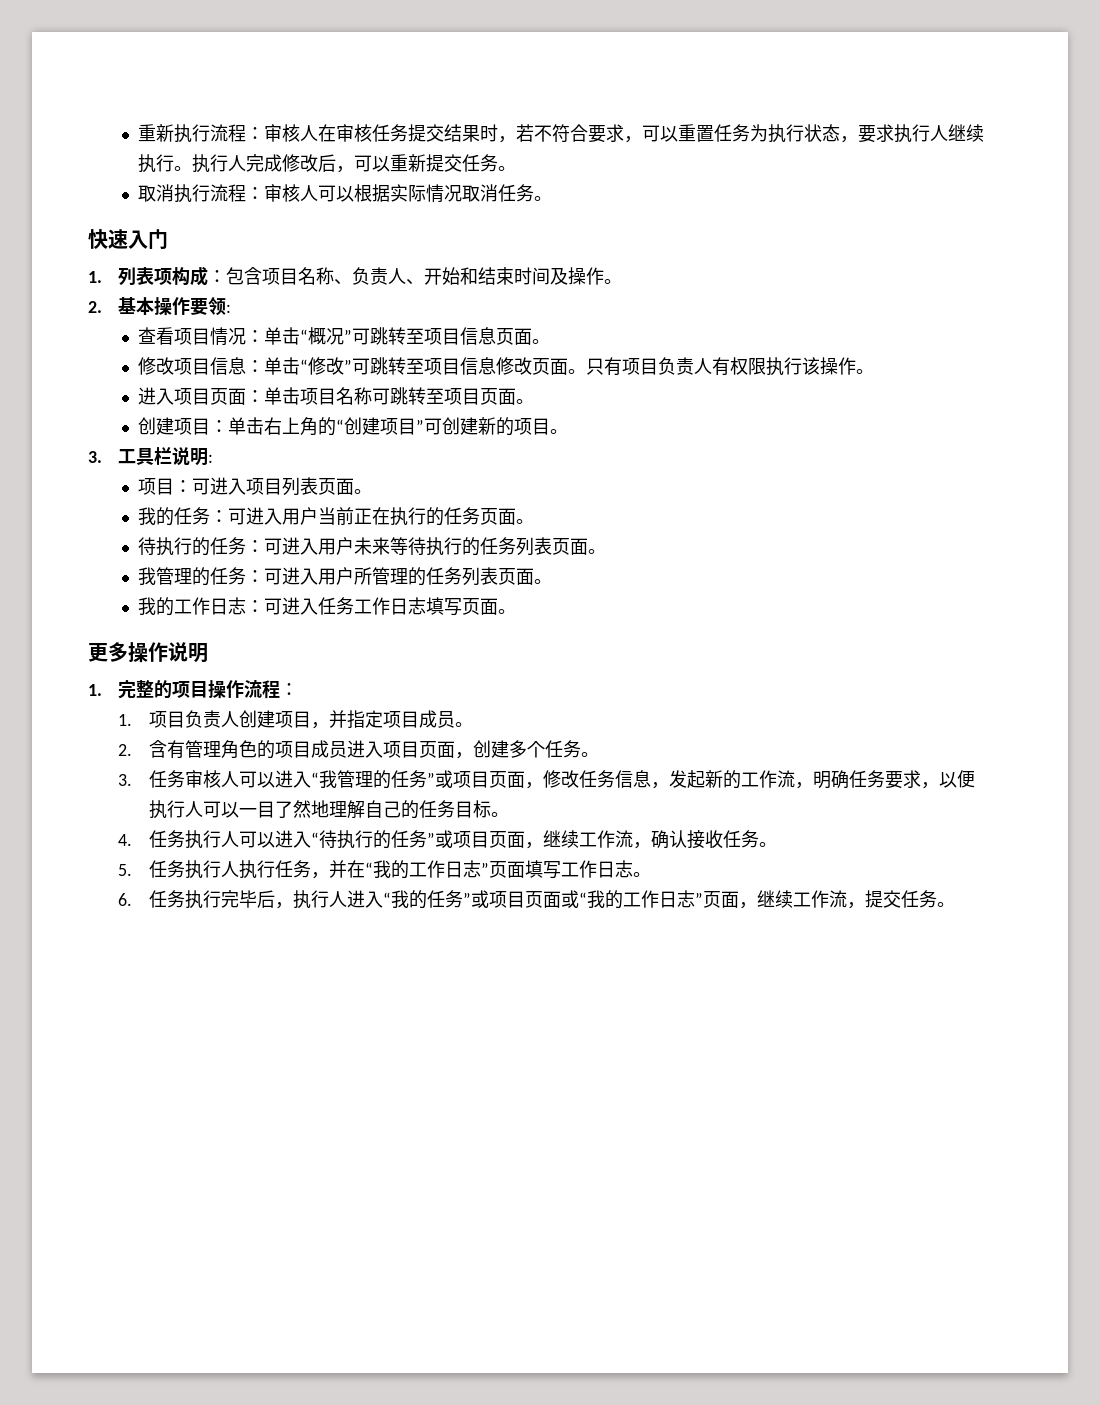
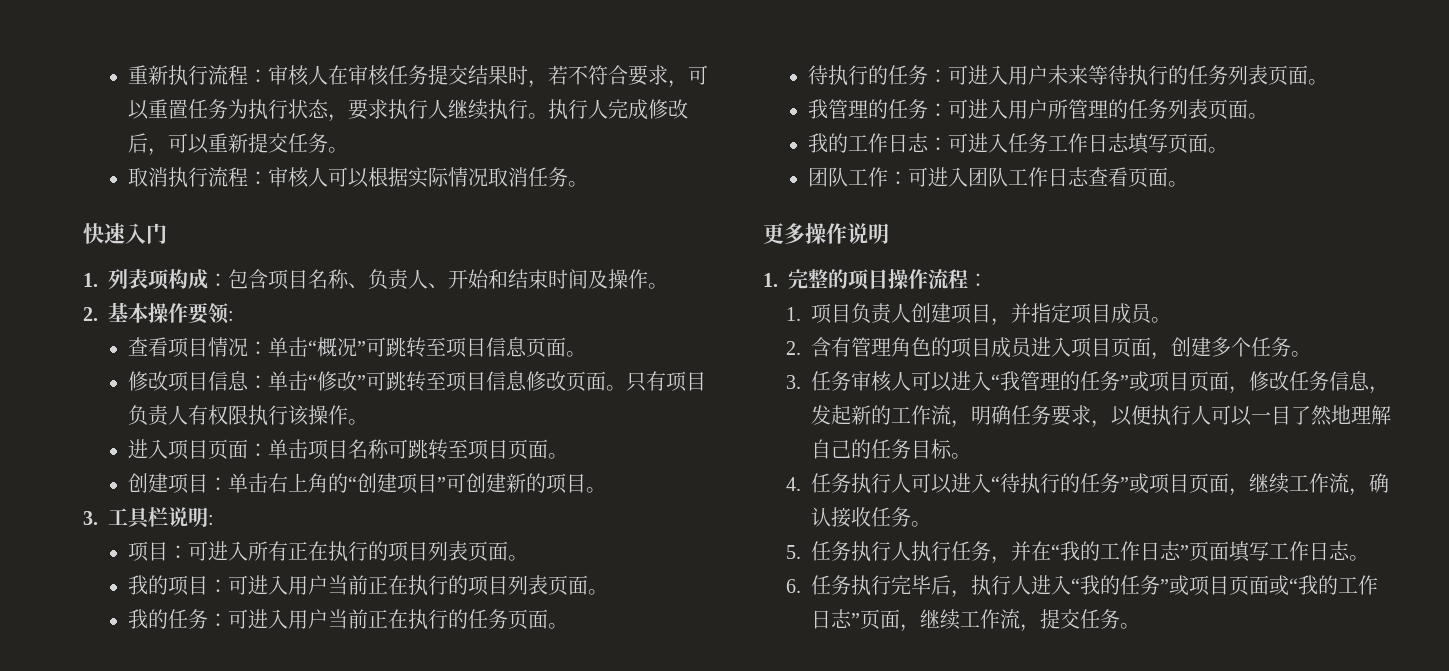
(247, 486) none -> [247,541,528,562] [127,575,468,596] 所有正在执行的项目列表页面。 // 我的项目：可进入用户当前正在执行的
(517, 611) none -> [807,167,1188,187] // 团队工作：可进入团队工作日志查看页面。

